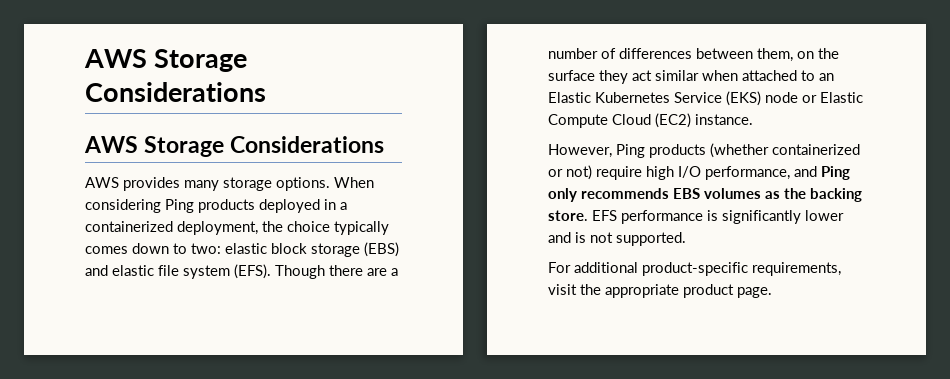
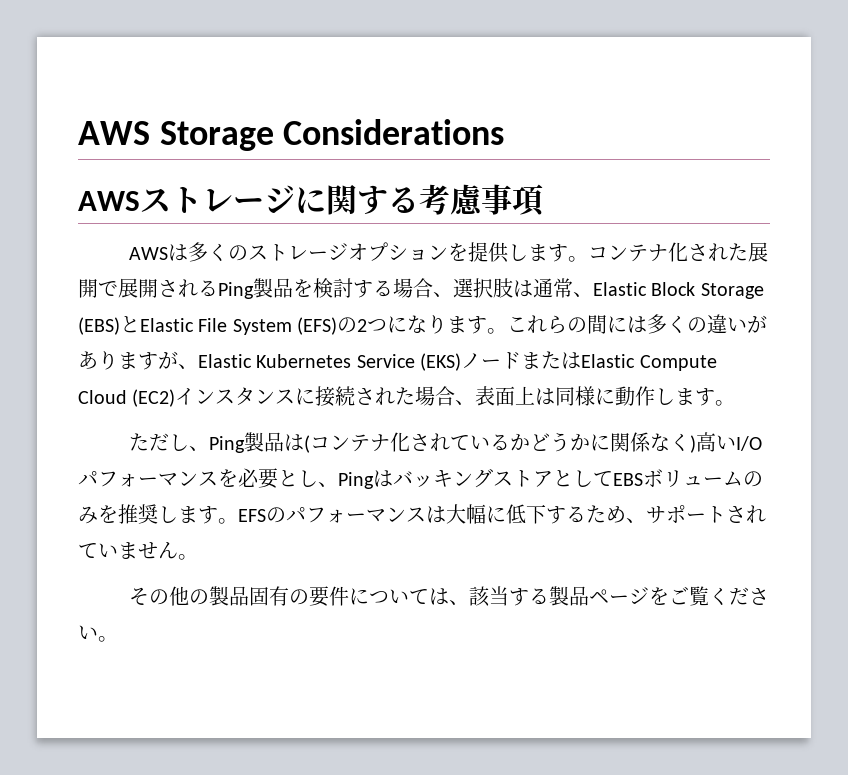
[84,49,248,72] [85,82,266,102] [84,136,385,157] [85,177,374,191] [85,199,347,213] [85,221,389,235] [85,242,399,257] [85,264,398,279] [548,48,839,62] [548,70,834,84] AWS Storage Considerations // AWS Storage Considerations // AWS provides many storage options. When considering Ping products deployed in a containerized deployment, the choice typically comes down to two: elastic block storage (EBS) and elastic file system (EFS). Though there are a number of differences between them, on the surface they act similar when attached to an -> [78,119,505,151] [78,184,544,216] [129,242,769,263] [78,278,764,299] [78,314,768,335] [78,351,198,370] AWS Storage Considerations // AWSストレージに関する考慮事項 // AWSは多くのストレージオプションを提供します。コンテナ化された展開で展開されるPing製品を検討する場合、選択肢は通常、Elastic Block Storage (EBS)とElastic File System (EFS)の2つになります。これらの間には多くの違いがありますが、
[765,92,817,103] node or -> [461,351,582,369] ノードまたは
[695,114,753,125] [548,143,860,158] [548,165,850,180] [548,188,862,202] [548,210,844,224] [548,232,686,246] [548,262,841,276] [548,284,772,298] instance. // However, Ping products (whether containerized or not) require high I/O performance, and Ping only recommends EBS volumes as the backing store. EFS performance is significantly lower and is not supported. // For additional product-specific requirements, visit the appropriate product page. -> [175,386,736,407] [129,432,763,453] [78,468,763,489] [78,504,766,524] [78,541,198,560] [129,586,770,607] [78,625,118,642] インスタンスに接続された場合、表面上は同様に動作します。 // ただし、Ping製品は(コンテナ化されているかどうかに関係なく)高いI/Oパフォーマンスを必要とし、PingはバッキングストアとしてEBSボリュームのみを推奨します。EFSのパフォーマンスは大幅に低下するため、サポートされていません。 // その他の製品固有の要件については、該当する製品ページをご覧ください。

